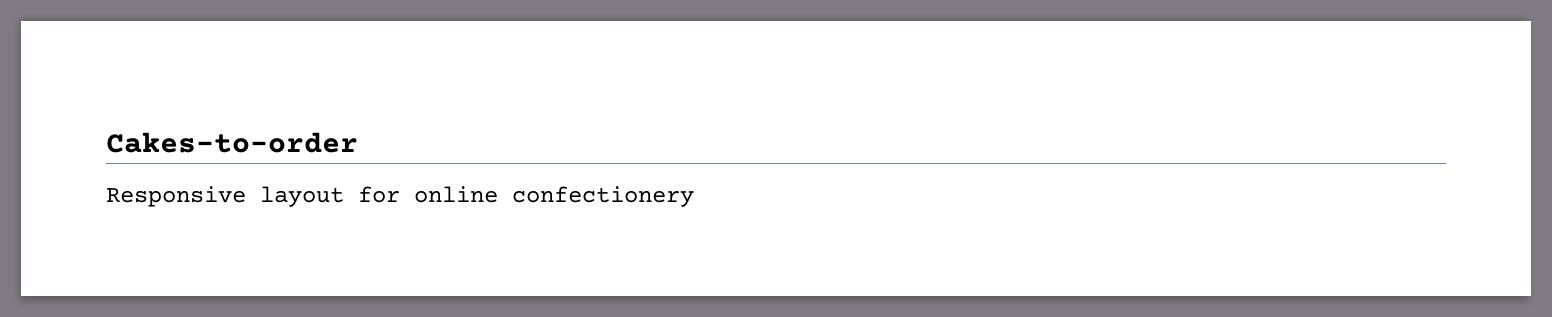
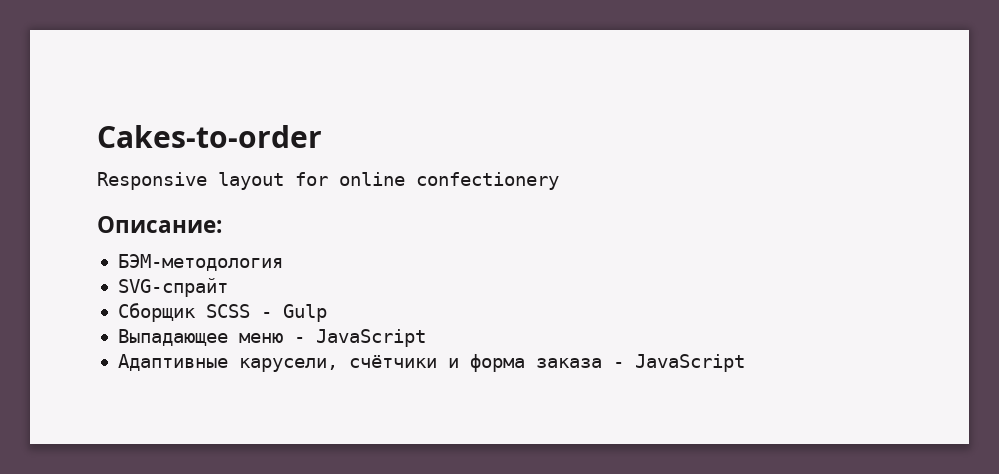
(694, 196) none -> [97,216,222,233] [117,254,283,271] [117,278,228,297] [117,303,327,322] [117,329,426,347] [117,354,745,372] // Описание: // БЭМ-методология // SVG-спрайт // Сборщик SCSS - Gulp // Выпадающее меню - JavaScript // Адаптивные карусели, счётчики и форма заказа - JavaScript

